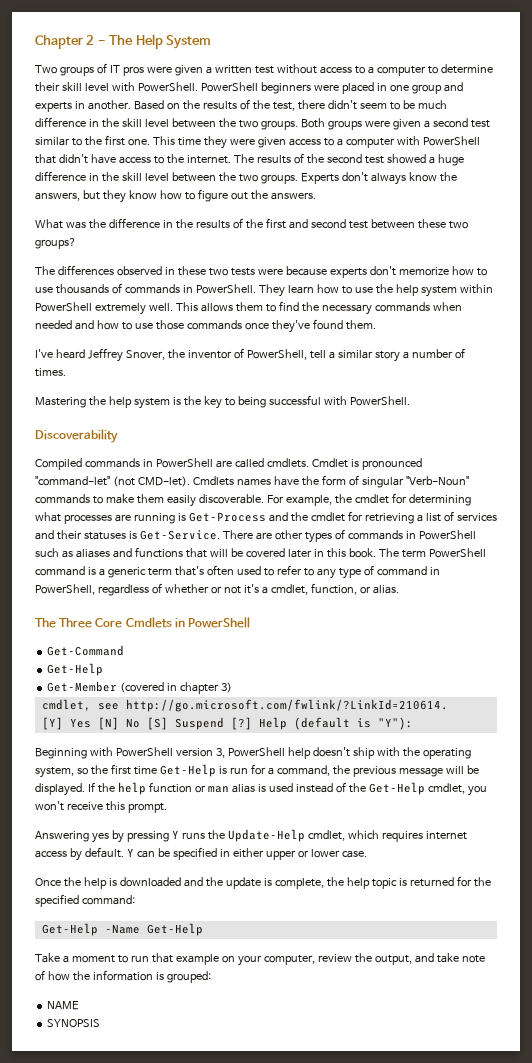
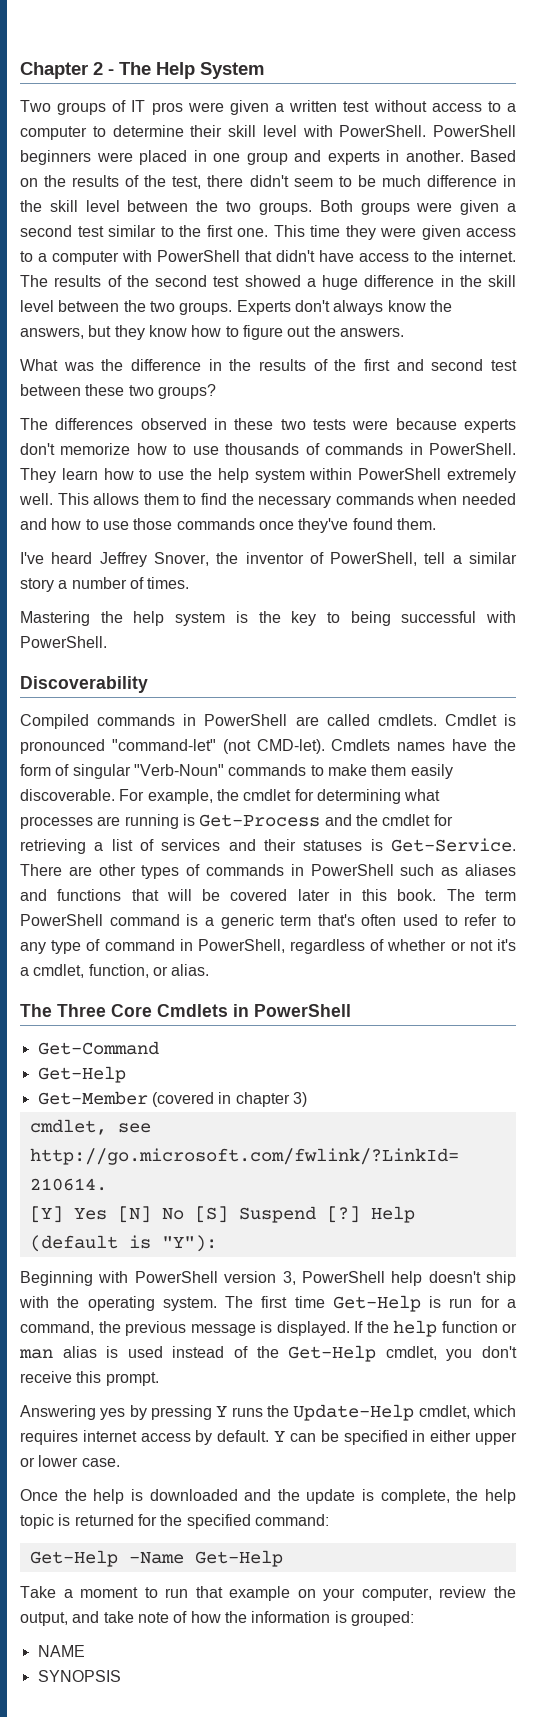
[35,765,108,778] system, so the -> [162,1296,254,1311] system. The
[445,765,479,774] will be -> [260,1321,272,1333] is
[35,801,64,811] won't -> [482,1346,517,1358] don't

